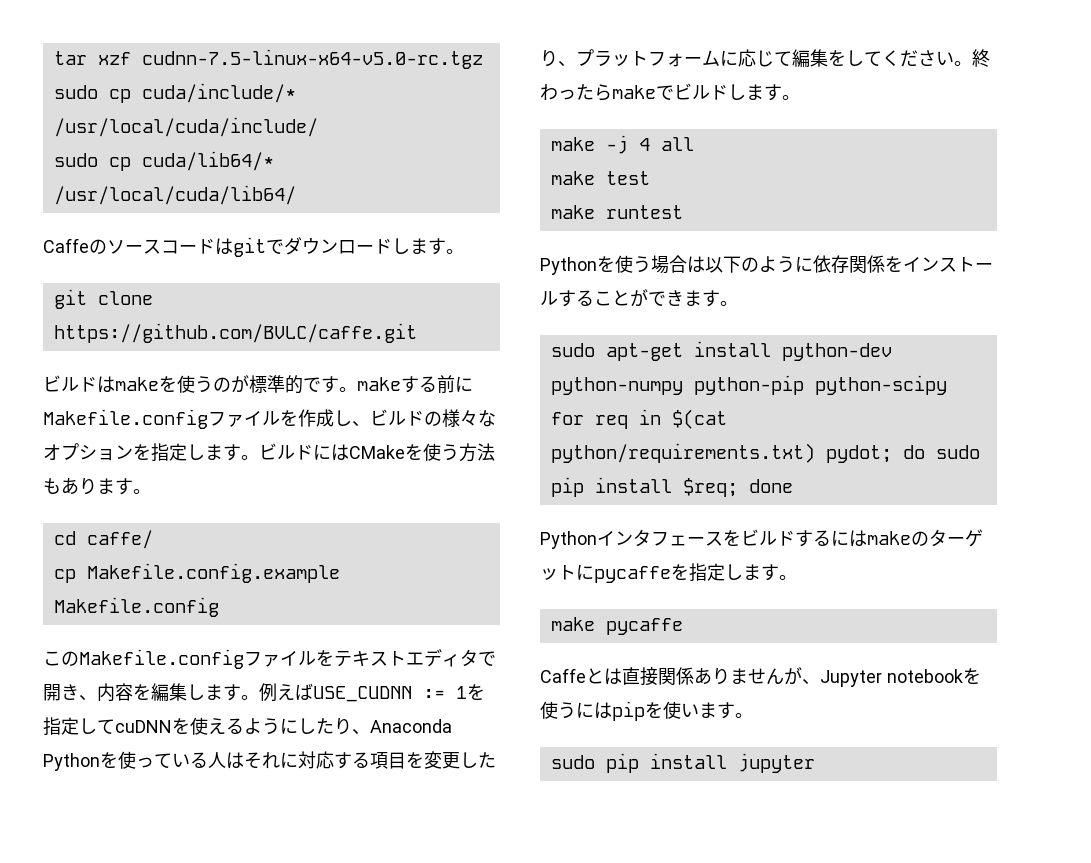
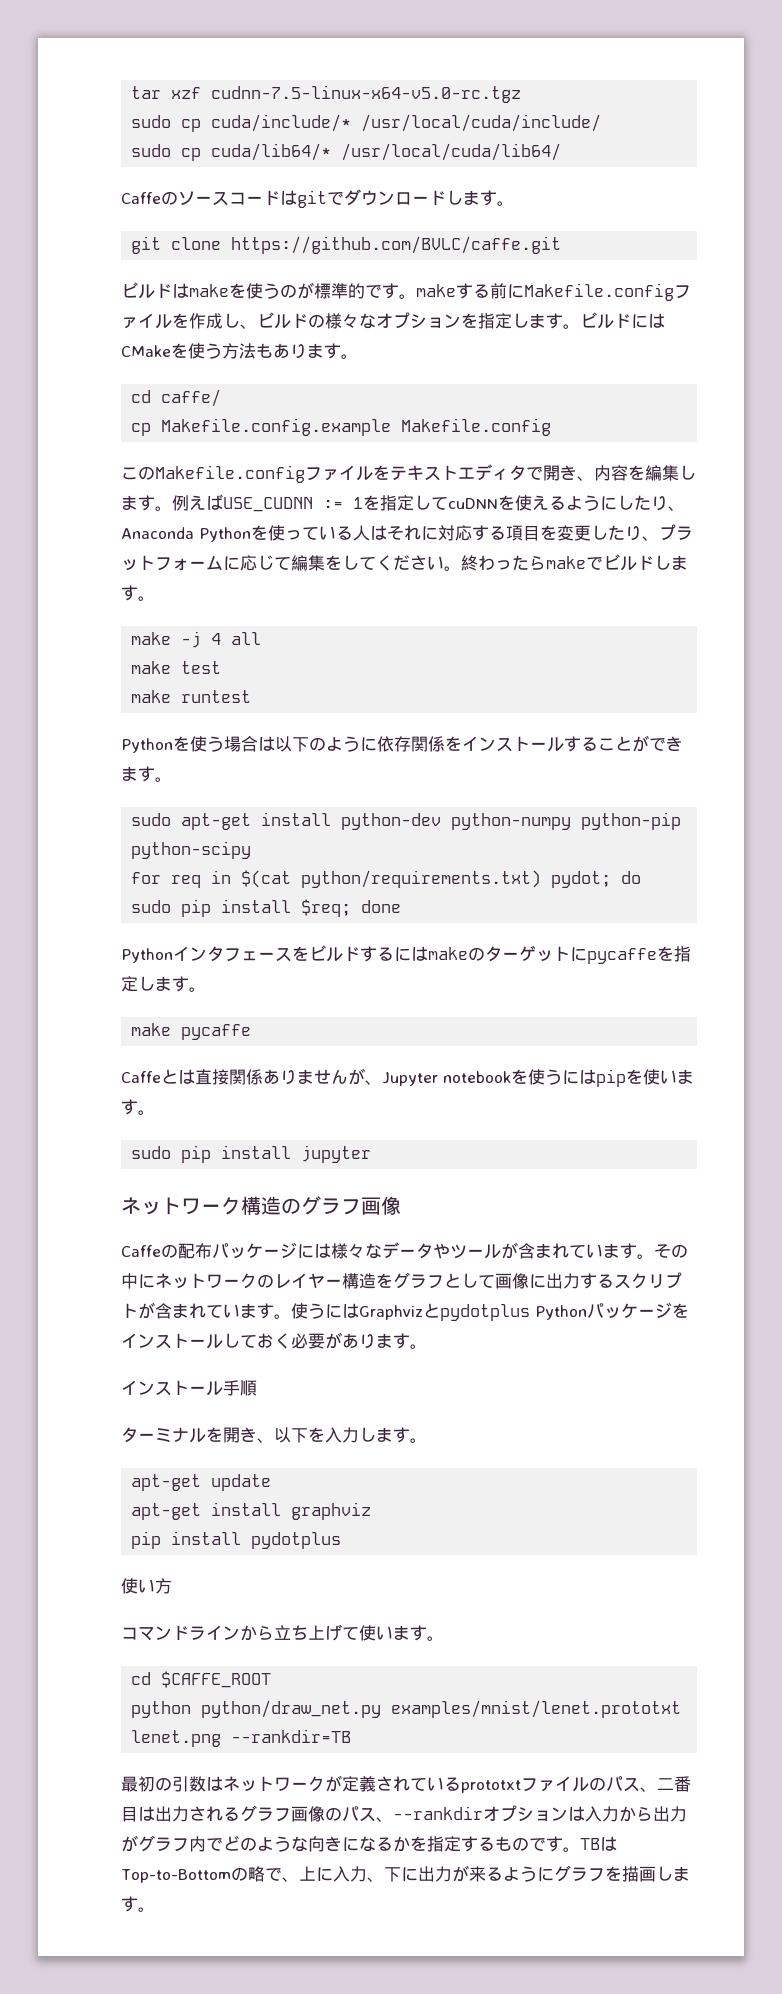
(815, 763) none -> [121,1196,401,1215] [121,1242,688,1259] [121,1272,682,1289] [121,1302,689,1321] [121,1332,427,1349] [121,1380,257,1396] [121,1427,427,1443] [131,1474,272,1491] [131,1502,372,1520] [131,1531,342,1549] [121,1578,172,1594] [121,1624,444,1641] [131,1671,272,1688] [131,1700,682,1718] [131,1729,352,1747] [121,1775,691,1793] [121,1805,687,1822] [121,1835,617,1852] [121,1865,690,1883] [121,1896,155,1912] // ネットワーク構造のグラフ画像 // Caffeの配布パッケージには様々なデータやツールが含まれています。その中にネットワークのレイヤー構造をグラフとして画像に出力するスクリプトが含まれています。使うにはGraphvizとpydotplus Pythonパッケージをインストールしておく必要があります。 // インストール手順 // ターミナルを開き、以下を入力します。 // apt-get update // apt-get install graphviz // pip install pydotplus // 使い方 // コマンドラインから立ち上げて使います。 // cd $CAFFE_ROOT // python python/draw_net.py examples/mnist/lenet.prototxt lenet.png --rankdir=TB // 最初の引数はネットワークが定義されているprototxtファイルのパス、二番目は出力されるグラフ画像のパス、--rankdirオプションは入力から出力がグラフ内でどのような向きになるかを指定するものです。TBはTop-to-Bottomの略で、上に入力、下に出力が来るようにグラフを描画します。

